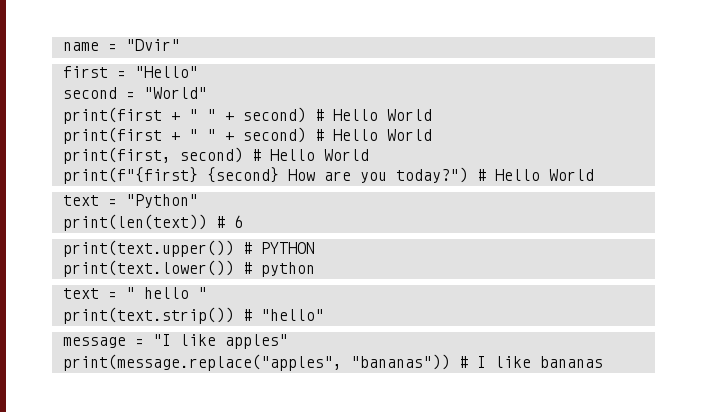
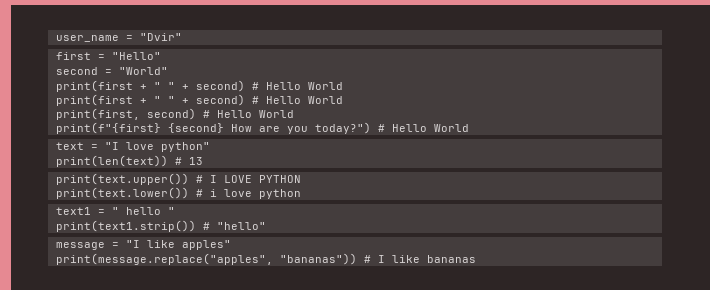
[62,42,99,51] name -> [55,35,119,42] user_name
[125,194,198,208] "Python" -> [104,142,210,152] "I love python"
[233,215,243,228] 6 -> [188,157,203,165] 13
(252, 248) none -> [209,175,252,183] I LOVE
(252, 268) none -> [209,189,252,197] i love
[62,288,99,299] text -> [55,207,91,215] text1
[62,307,234,324] print(text.strip()) -> [55,220,196,232] print(text1.strip())

